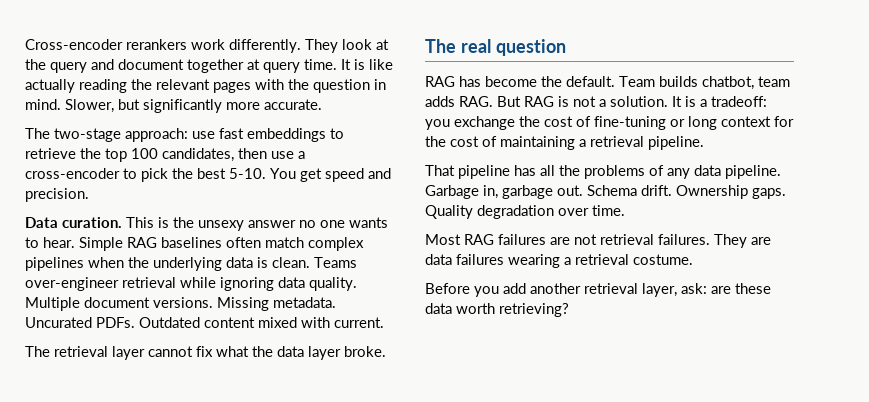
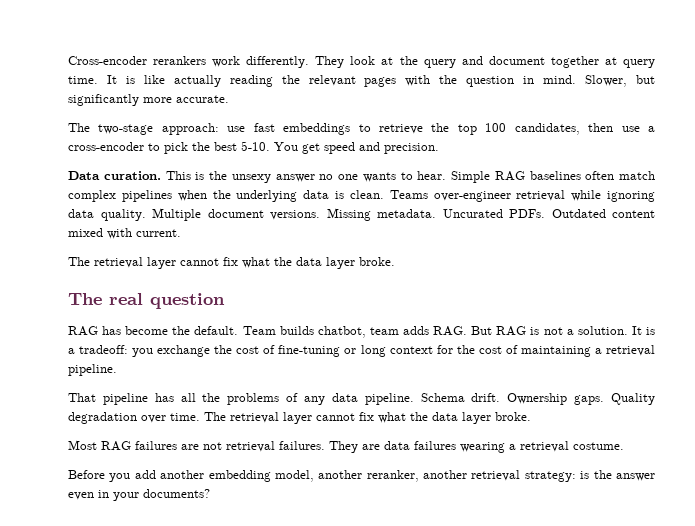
[425,185,583,199] Garbage in, garbage out. -> (414, 399) none
(625, 210) none -> [204,412,531,424] The retrieval layer cannot fix what the data layer broke.
[584,283,771,297] [425,303,569,317] retrieval layer, ask: are these data worth retrieving? -> [208,470,655,482] [68,489,210,501] embedding model, another reranker, another retrieval strategy: is the answer even in your documents?

